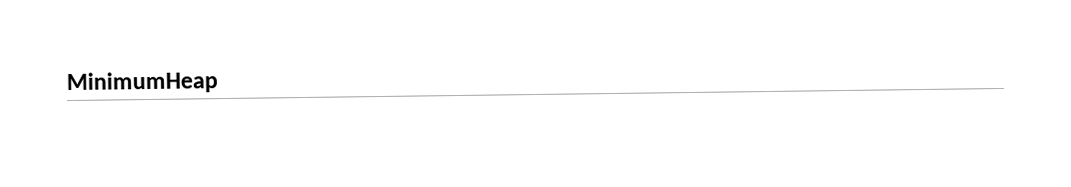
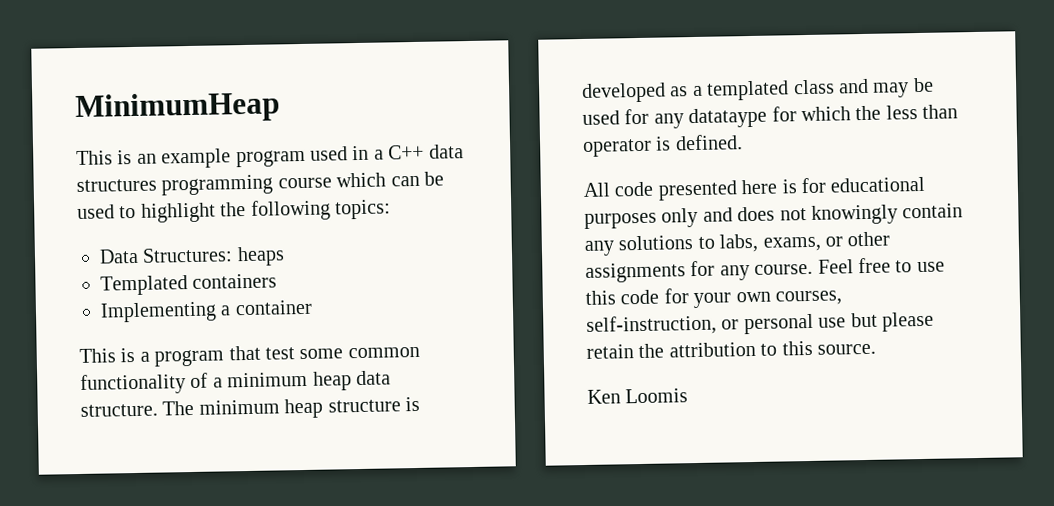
(218, 83) none -> [76,144,464,169] [76,171,444,196] [77,199,391,223] [99,246,285,267] [100,273,278,296] [100,299,313,323] [79,345,420,367] [80,370,391,395] [80,396,420,419] [582,77,934,103] [582,104,959,129] [582,134,743,157] [583,176,926,201] [584,203,964,229] [584,231,891,256] [585,257,945,283] [585,288,842,309] [586,311,934,336] [586,340,876,359] [587,388,689,404] // This is an example program used in a C++ data structures programming course which can be used to highlight the following topics: // Data Structures: heaps // Templated containers // Implementing a container // This is a program that test some common functionality of a minimum heap data structure. The minimum heap structure is developed as a templated class and may be used for any datataype for which the less than operator is defined. // All code presented here is for educational purposes only and does not knowingly contain any solutions to labs, exams, or other assignments for any course. Feel free to use this code for your own courses, self-instruction, or personal use but please retain the attribution to this source. // Ken Loomis

